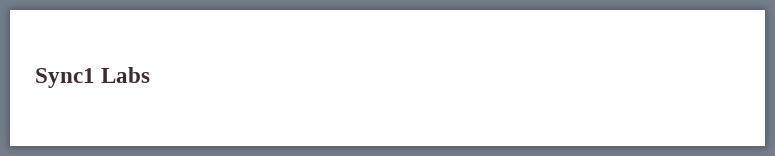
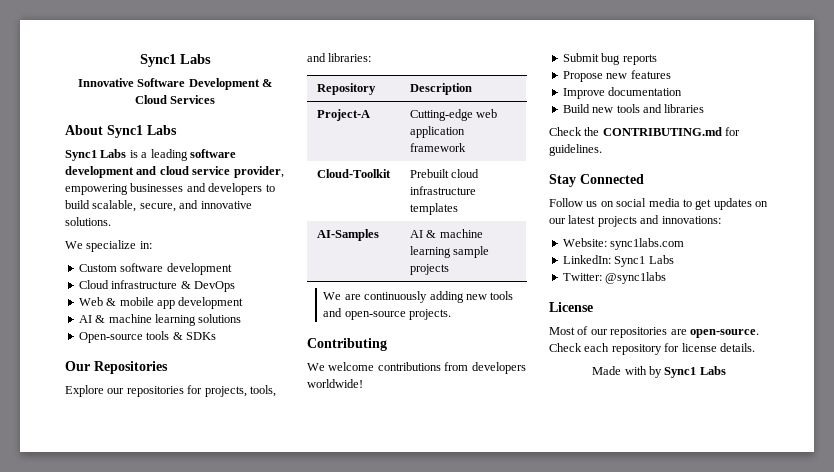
[35,67,151,88] Sync1 Labs -> [139,54,211,67] [77,78,273,90] [134,95,216,104] [65,125,177,138] [65,149,236,161] [65,166,284,178] [65,183,275,195] [65,200,252,212] [65,217,111,226] [65,240,152,252] [78,263,232,275] [78,280,235,292] [78,297,244,309] [78,314,242,326] [78,331,216,343] [65,361,168,374] [65,385,276,397] [307,53,372,62] [316,83,376,95] [409,83,472,95] [316,109,370,121] [409,109,498,121] [409,126,465,138] [409,143,466,152] [316,169,391,178] [409,169,480,178] [409,186,476,195] [409,203,458,215] [316,229,379,241] [409,229,483,238] [409,246,490,258] [409,264,449,275] [323,291,514,303] [323,308,452,320] [307,338,387,351] [307,362,526,374] [307,379,363,388] [562,53,657,65] [562,70,671,82] [562,87,683,99] [562,104,705,113] [549,127,741,136] [549,144,602,156] [549,174,644,187] [549,198,768,210] [549,215,721,227] [562,238,685,250] [562,255,674,267] [562,272,667,284] [549,302,593,312] [549,326,759,338] [549,343,755,355] [592,366,726,378] Sync1 Labs // Innovative Software Development & Cloud Services // About Sync1 Labs // Sync1 Labs is a leading software development and cloud service provider, empowering businesses and developers to build scalable, secure, and innovative solutions. // We specialize in: // Custom software development // Cloud infrastructure & DevOps // Web & mobile app development // AI & machine learning solutions // Open-source tools & SDKs // Our Repositories // Explore our repositories for projects, tools, and libraries: // Repository | Description // Project-A | Cutting-edge web application framework // Cloud-Toolkit | Prebuilt cloud infrastructure templates // AI-Samples | AI & machine learning sample projects // We are continuously adding new tools and open-source projects. // Contributing // We welcome contributions from developers worldwide! // Submit bug reports // Propose new features // Improve documentation // Build new tools and libraries // Check the CONTRIBUTING.md for guidelines. // Stay Connected // Follow us on social media to get updates on our latest projects and innovations: // Website: sync1labs.com // LinkedIn: Sync1 Labs // Twitter: @sync1labs // License // Most of our repositories are open-source. Check each repository for license details. // Made with by Sync1 Labs

